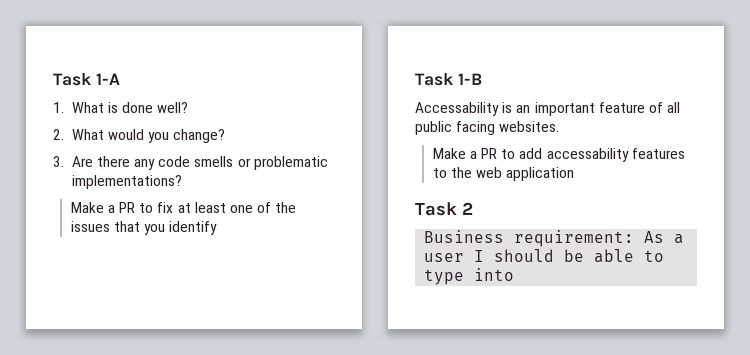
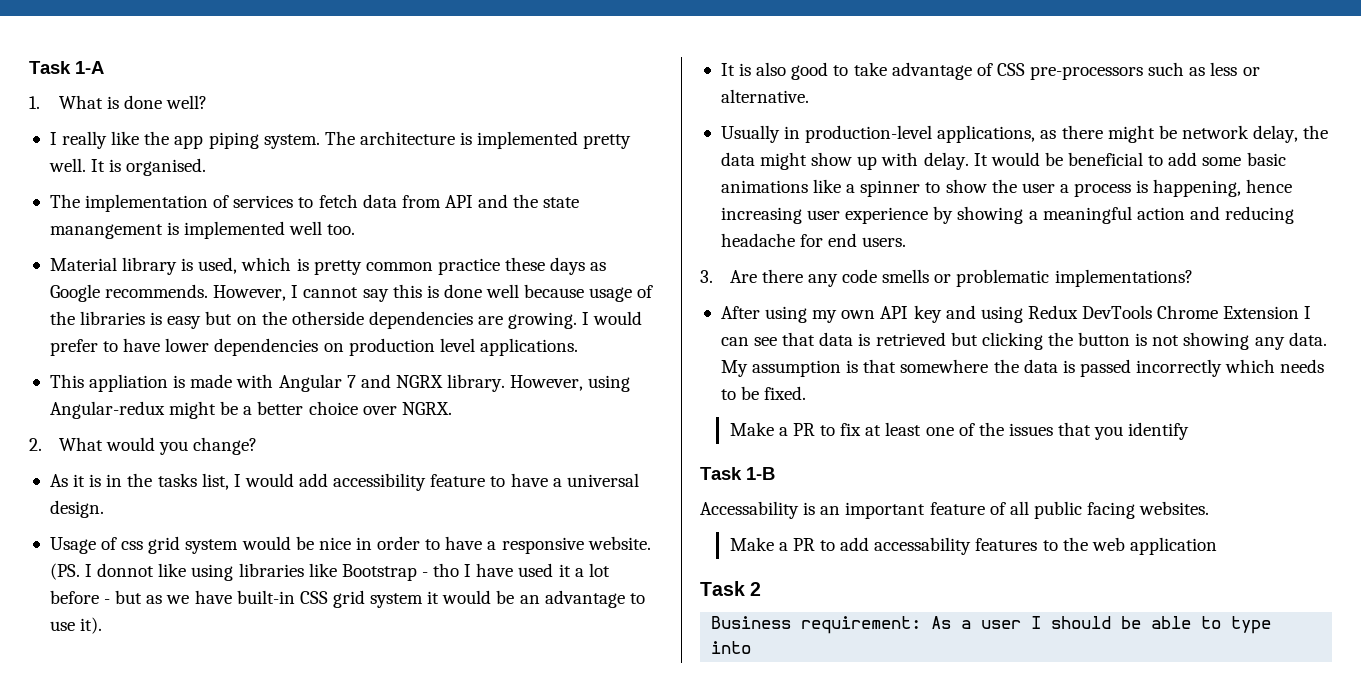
(189, 107) none -> [49,131,632,149] [48,158,207,176] [49,194,580,212] [49,221,356,239] [49,257,607,275] [49,284,654,302] [49,311,643,329] [49,338,578,356] [49,374,631,392] [49,401,452,419] // I really like the app piping system. The architecture is implemented pretty well. It is organised. // The implementation of services to fetch data from API and the state manangement is implemented well too. // Material library is used, which is pretty common practice these days as Google recommends. However, I cannot say this is done well because usage of the libraries is easy but on the otherside dependencies are growing. I would prefer to have lower dependencies on production level applications. // This appliation is made with Angular 7 and NGRX library. However, using Angular-redux might be a better choice over NGRX.
(226, 136) none -> [49,473,639,491] [49,500,104,518] [49,536,651,554] [49,563,610,581] [49,590,645,608] [49,617,103,634] [720,62,1260,80] [720,89,809,103] [720,125,1329,143] [720,152,1286,170] [720,179,1293,197] [720,206,1295,224] [720,233,907,247] // As it is in the tasks list, I would add accessibility feature to have a universal design. // Usage of css grid system would be nice in order to have a responsive website. (PS. I donnot like using libraries like Bootstrap - tho I have used it a lot before - but as we have built-in CSS grid system it would be an advantage to use it). // It is also good to take advantage of CSS pre-processors such as less or alternative. // Usually in production-level applications, as there might be network delay, the data might show up with delay. It would be beneficial to add some basic animations like a spinner to show the user a process is happening, hence increasing user experience by showing a meaningful action and reducing headache for end users.
(182, 182) none -> [720,305,1312,323] [720,332,1327,350] [720,359,1325,377] [720,386,807,400] // After using my own API key and using Redux DevTools Chrome Extension I can see that data is retrieved but clicking the button is not showing any data. My assumption is that somewhere the data is passed incorrectly which needs to be fixed.

